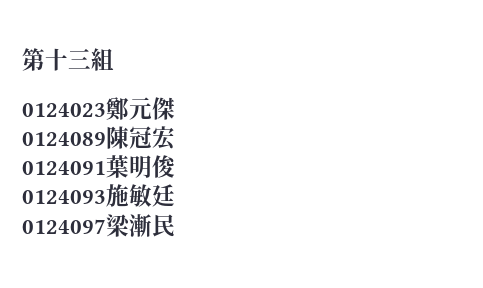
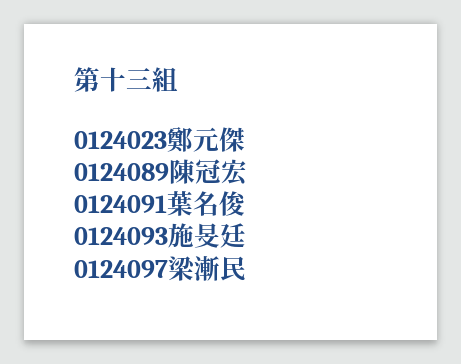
[129,155,152,178] 明 -> [193,191,219,216] 名
[129,184,152,207] 敏 -> [194,223,220,248] 旻

